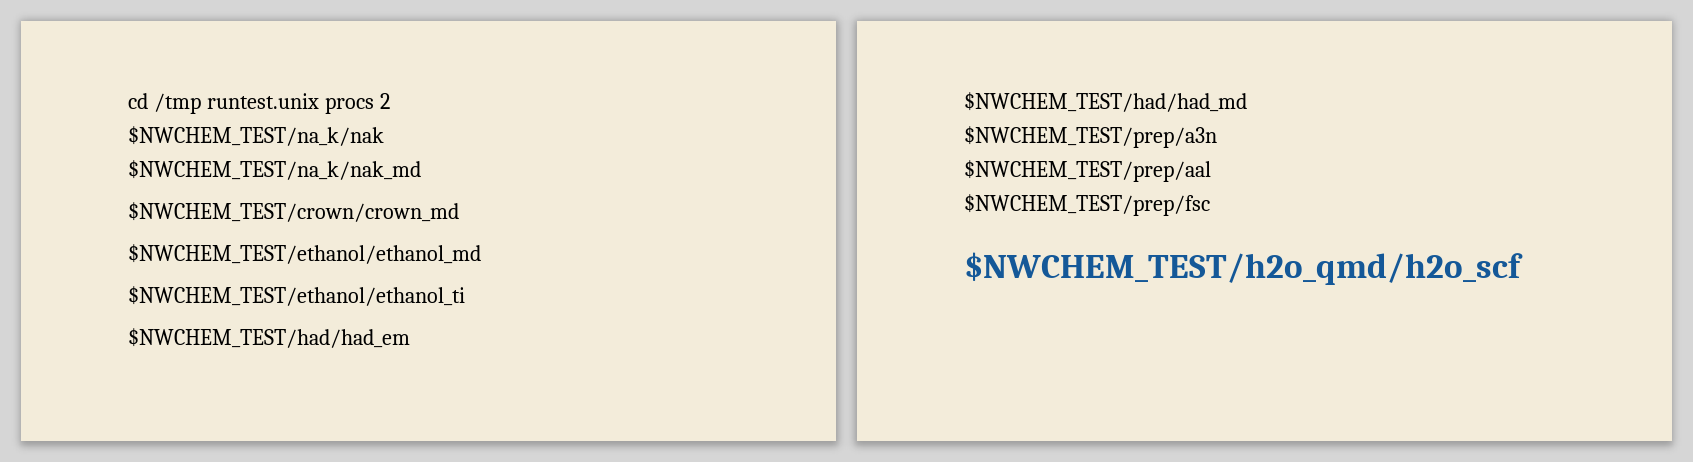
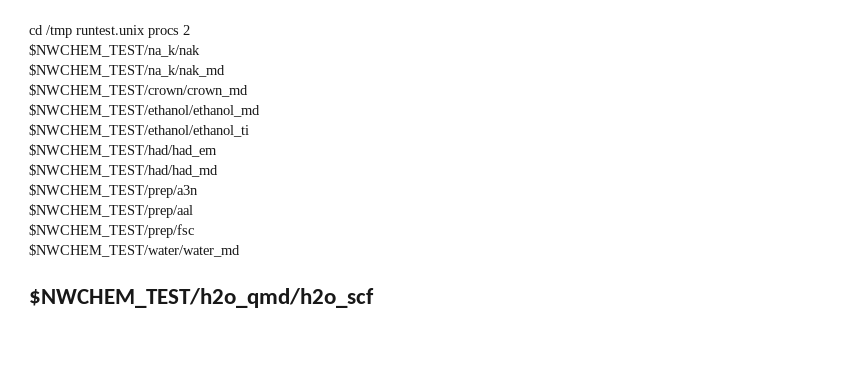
(1210, 205) none -> [29,244,240,257] // $NWCHEM_TEST/water/water_md

